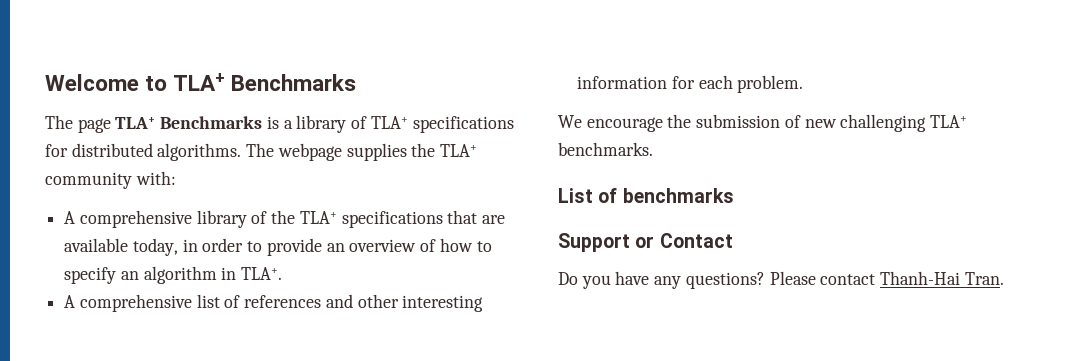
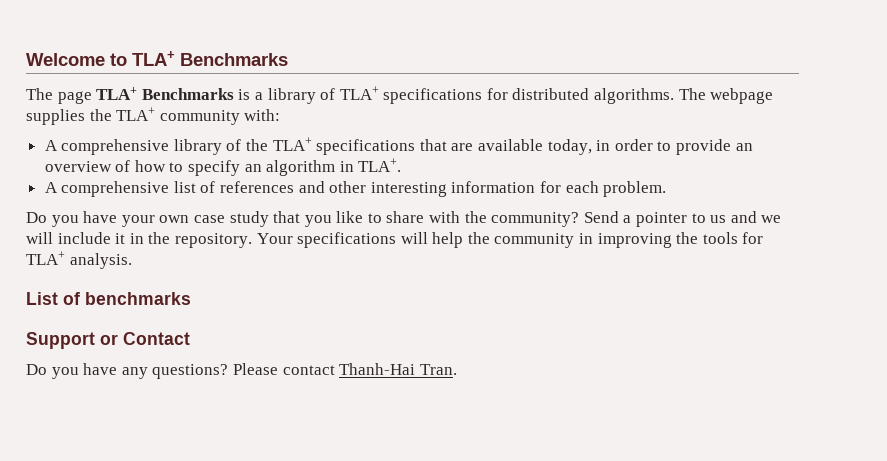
[558,114,968,132] [558,142,653,156] We encourage the submission of new challenging TLA+ benchmarks. -> [26,211,782,227] [26,232,764,248] [26,251,132,269] Do you have your own case study that you like to share with the community? Send a pointer to us and we will include it in the repository. Your specifications will help the community in improving the tools for TLA+ analysis.

